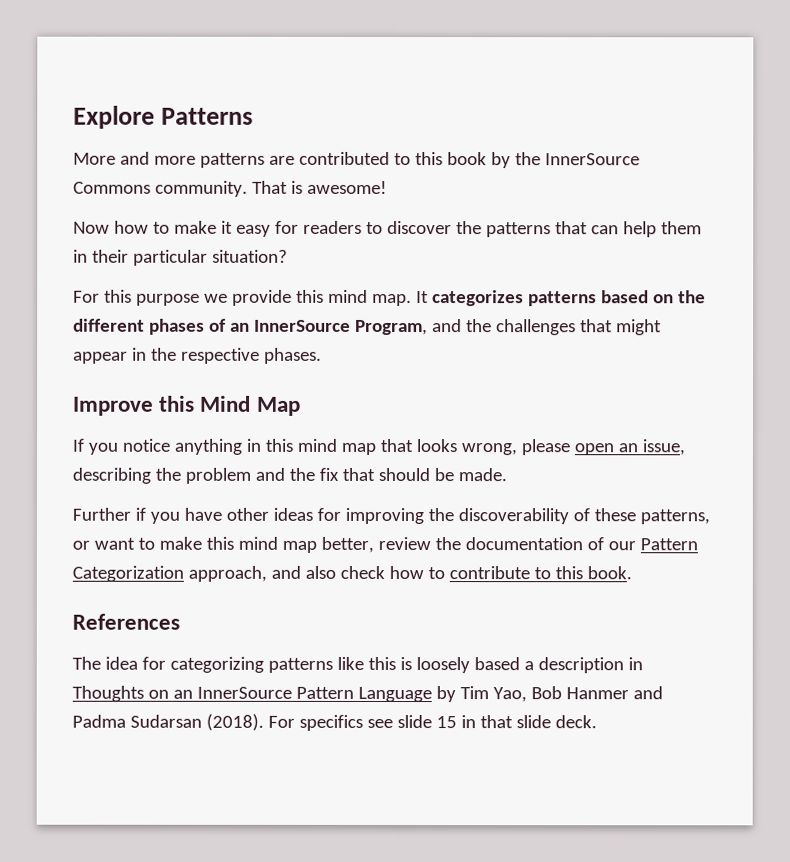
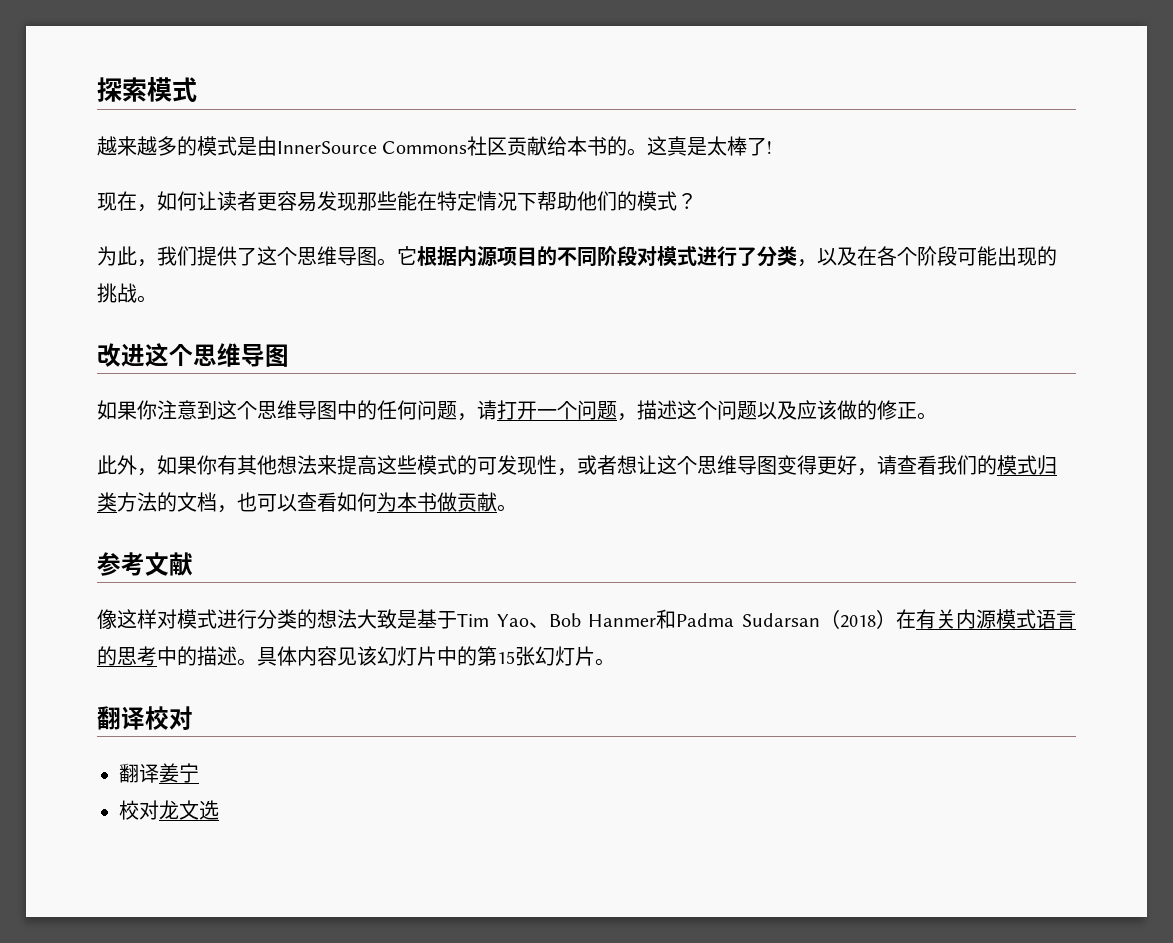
[73,105,254,129] [73,151,640,169] [73,180,387,197] [73,220,702,238] [73,249,288,266] [73,289,706,307] [73,318,662,336] [73,347,322,364] [73,395,301,416] [72,438,685,456] [72,467,507,484] [72,507,710,525] [72,536,698,553] [72,565,632,582] [72,613,180,630] [72,656,643,674] [72,685,527,703] Explore Patterns // More and more patterns are contributed to this book by the InnerSource Commons community. That is awesome! // Now how to make it easy for readers to discover the patterns that can help them in their particular situation? // For this purpose we provide this mind map. It categorizes patterns based on the different phases of an InnerSource Program, and the challenges that might appear in the respective phases. // Improve this Mind Map // If you notice anything in this mind map that looks wrong, please open an issue, describing the problem and the fix that should be made. // Further if you have other ideas for improving the discoverability of these patterns, or want to make this mind map better, review the documentation of our Pattern Categorization approach, and also check how to contribute to this book. // References // The idea for categorizing patterns like this is loosely based a description in Thoughts on an InnerSource Pattern Language by Tim Yao, -> [97,77,197,102] [97,136,773,156] [97,191,697,212] [97,245,1057,267] [97,283,157,303] [97,343,289,367] [97,400,937,421] [97,455,1057,476] [97,492,517,513] [97,552,193,576] [97,609,549,629] 探索模式 // 越来越多的模式是由InnerSource Commons社区贡献给本书的。这真是太棒了! // 现在，如何让读者更容易发现那些能在特定情况下帮助他们的模式？ // 为此，我们提供了这个思维导图。它根据内源项目的不同阶段对模式进行了分类，以及在各个阶段可能出现的挑战。 // 改进这个思维导图 // 如果你注意到这个思维导图中的任何问题，请打开一个问题，描述这个问题以及应该做的修正。 // 此外，如果你有其他想法来提高这些模式的可发现性，或者想让这个思维导图变得更好，请查看我们的模式归类方法的文档，也可以查看如何为本书做贡献。 // 参考文献 // 像这样对模式进行分类的想法大致是基于Tim Yao、
[632,686,663,700] and -> [656,609,677,629] 和
[205,713,597,731] (2018). For specifics see slide 15 in that slide deck. -> [819,609,1076,629] [97,646,615,666] [97,706,193,730] [119,763,199,783] [119,800,219,820] （2018）在有关内源模式语言的思考中的描述。具体内容见该幻灯片中的第15张幻灯片。 // 翻译校对 // 翻译姜宁 // 校对龙文选

